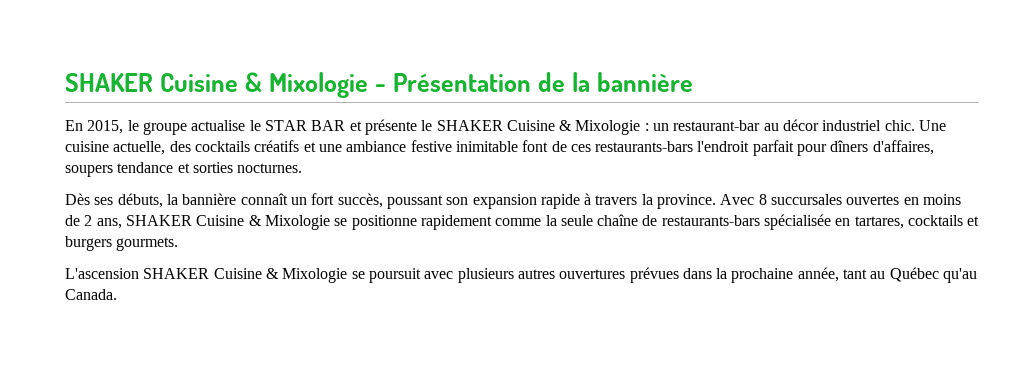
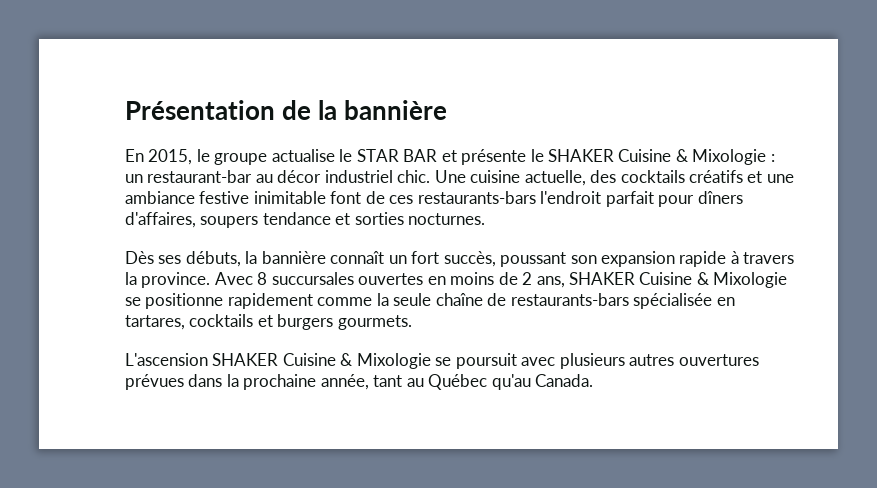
[65,72,387,98] SHAKER Cuisine & Mixologie - -> (125, 110) none

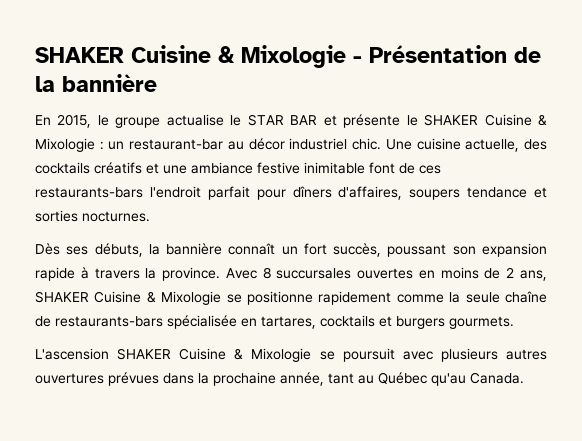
(125, 110) none -> [35,45,362,68] SHAKER Cuisine & Mixologie -

